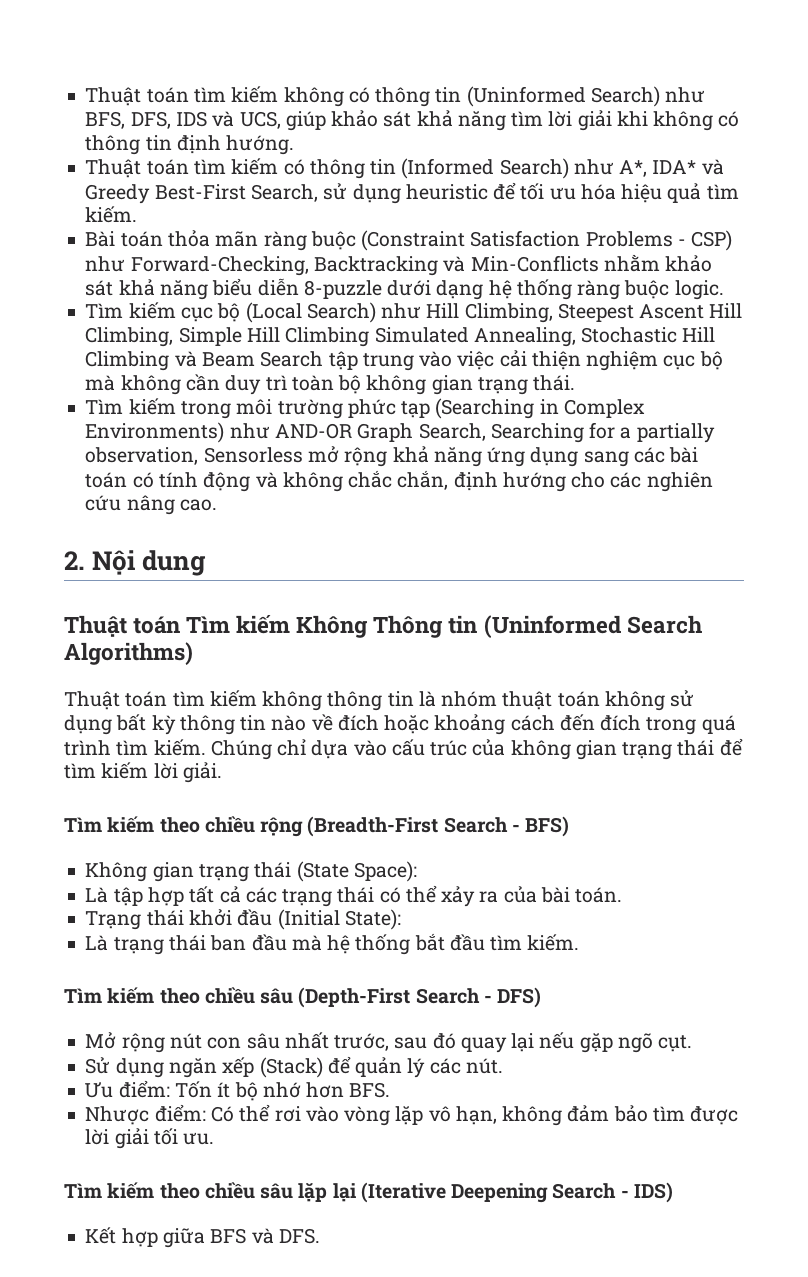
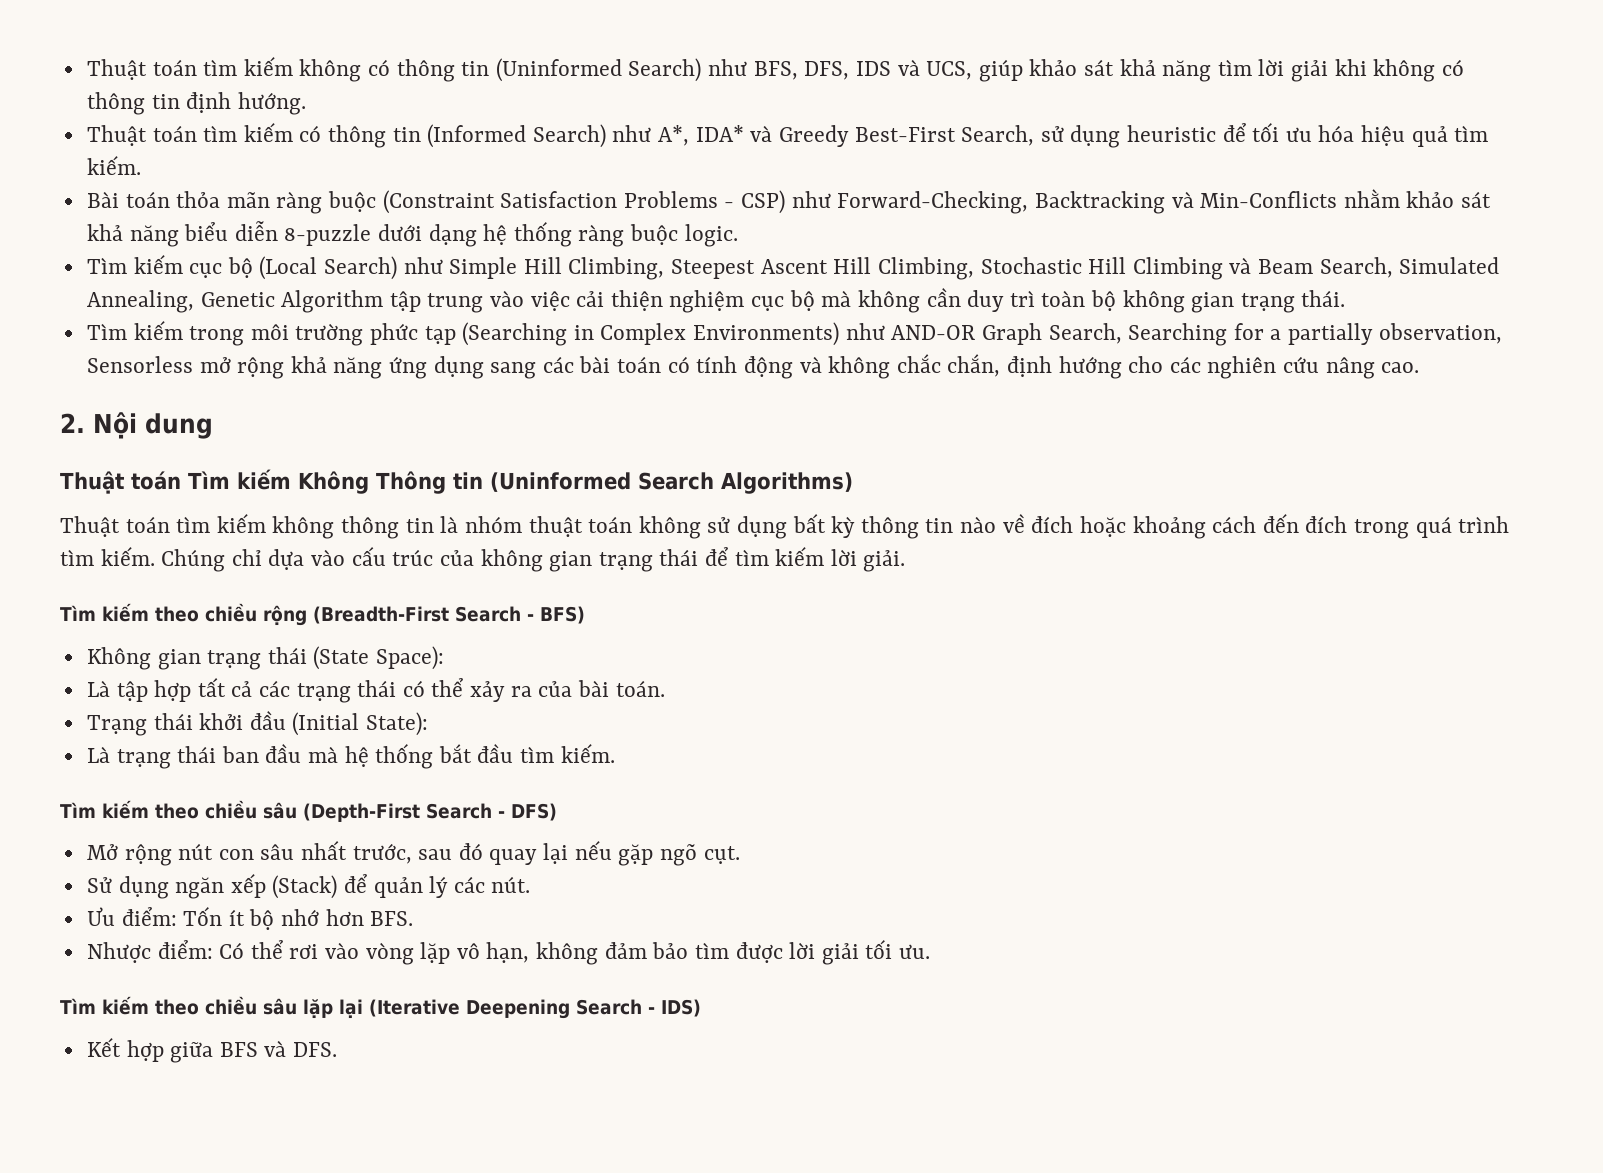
(422, 311) none -> [449,257,518,279] Simple
[178,327,576,347] Simple Hill Climbing Simulated Annealing, -> (974, 268) none
[260,351,324,367] Search -> [1319,257,1500,278] [86,290,384,313] Search, Simulated Annealing, Genetic Algorithm

